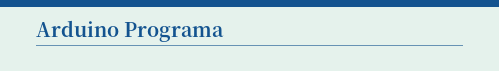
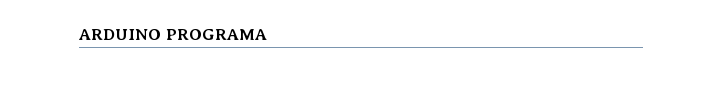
[36,20,225,42] Arduino Programa -> [78,29,267,40] ARDUINO PROGRAMA

